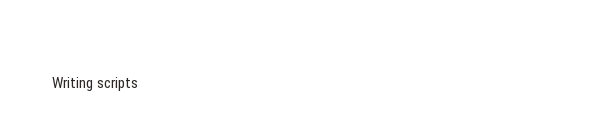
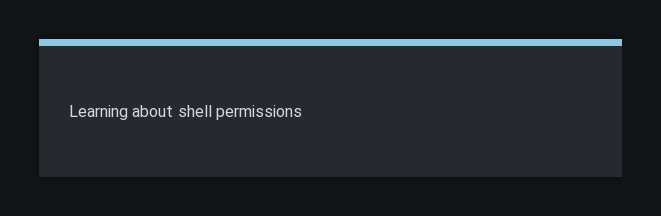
[52,77,139,91] Writing scripts -> [69,105,302,120] Learning about shell permissions

